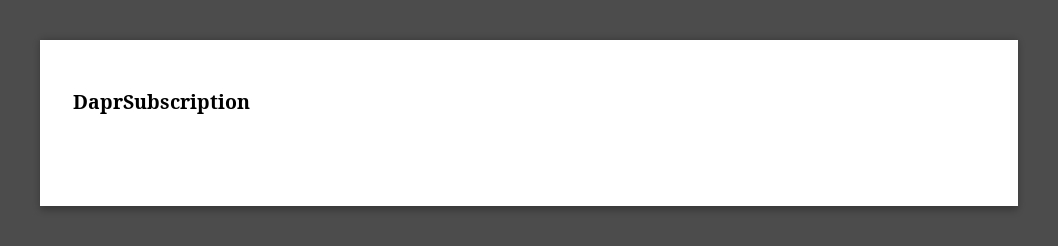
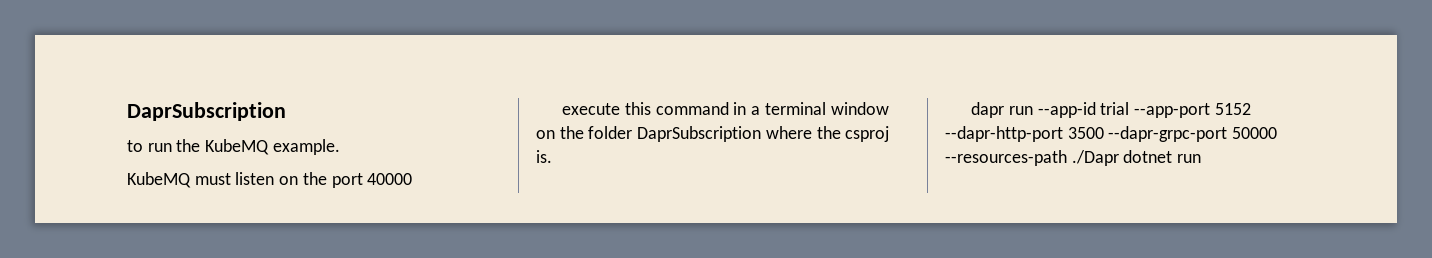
[73,94,250,114] DaprSubscription -> [127,102,286,121] [127,139,340,155] [127,172,413,188] [562,102,889,115] [536,126,890,142] [536,150,552,163] [971,102,1251,118] [945,126,1278,142] [945,150,1202,166] DaprSubscription // to run the KubeMQ example. // KubeMQ must listen on the port 40000 // execute this command in a terminal window on the folder DaprSubscription where the csproj is. // dapr run --app-id trial --app-port 5152 --dapr-http-port 3500 --dapr-grpc-port 50000 --resources-path ./Dapr dotnet run

